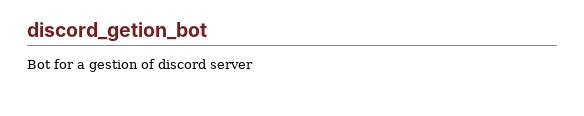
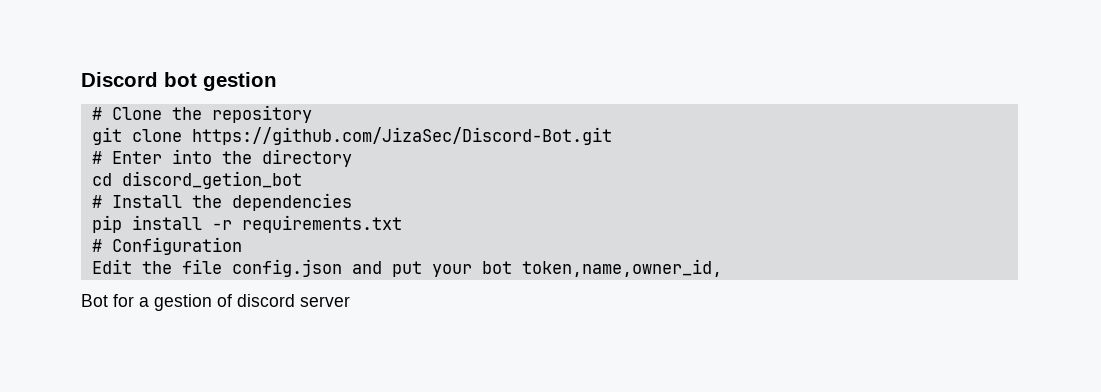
[27,22,207,42] discord_getion_bot -> [81,72,277,91] [91,105,312,123] [91,127,612,145] [91,149,352,167] [91,171,302,189] [91,193,352,211] [91,215,402,233] [91,237,242,255] [91,259,722,277] Discord bot gestion // # Clone the repository // git clone https://github.com/JizaSec/Discord-Bot.git // # Enter into the directory // cd discord_getion_bot // # Install the dependencies // pip install -r requirements.txt // # Configuration // Edit the file config.json and put your bot token,name,owner_id,

